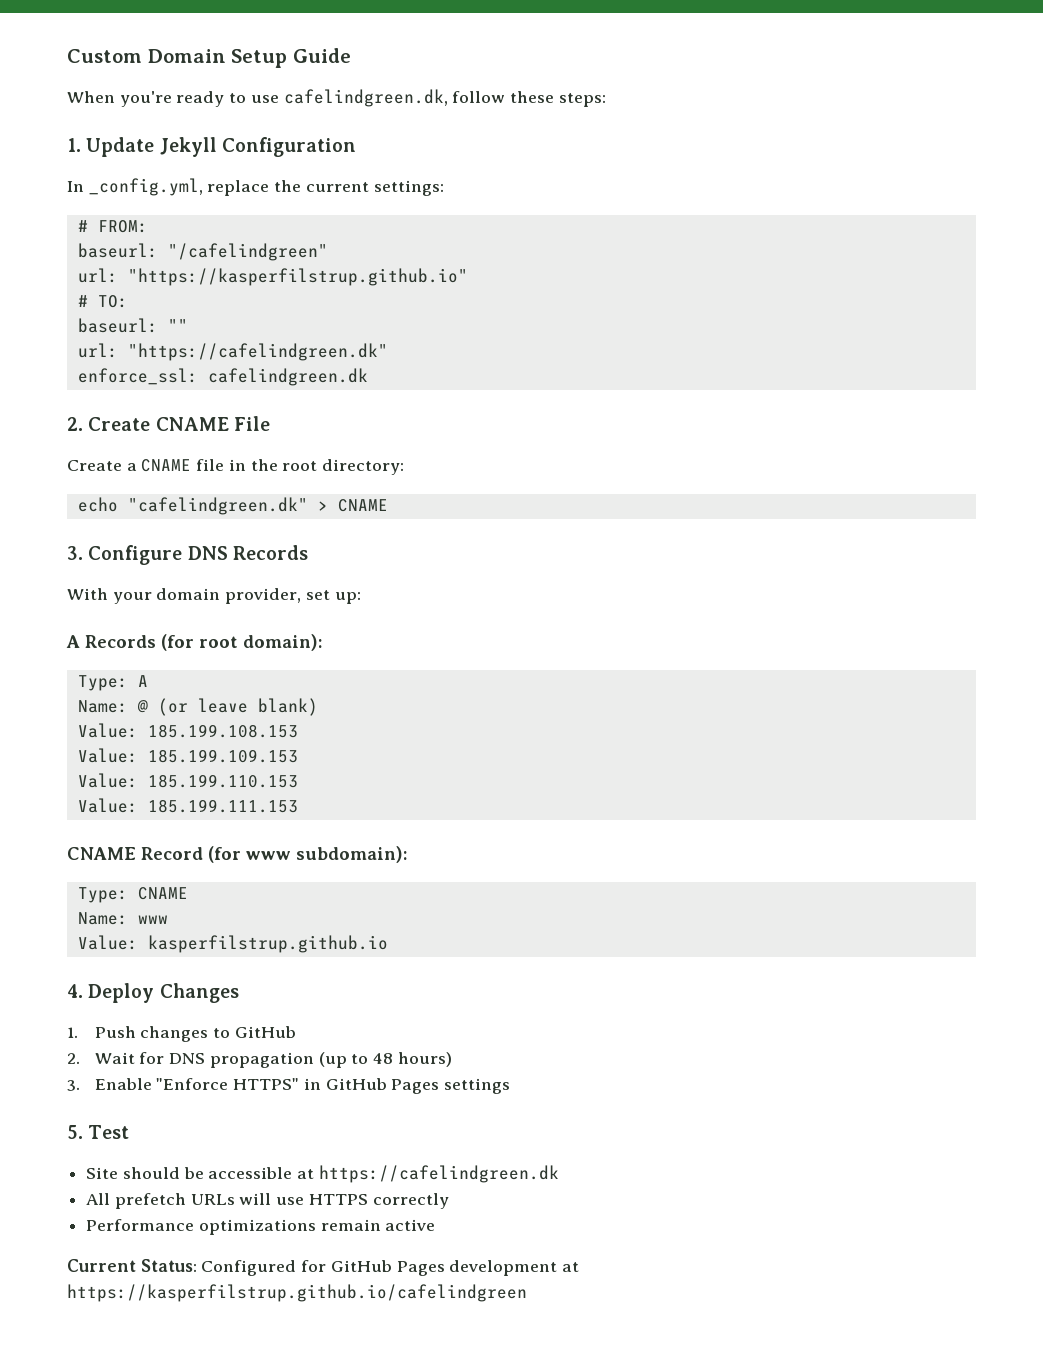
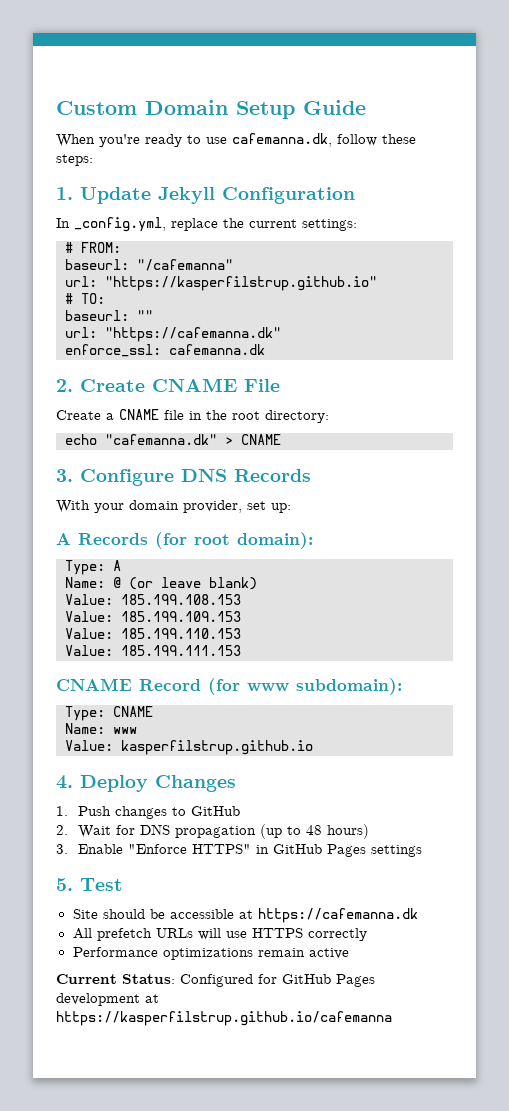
[283,89,448,107] cafelindgreen.dk, -> [232,133,332,147] cafemanna.dk,
[167,243,328,261] "/cafelindgreen" -> [137,259,233,271] "/cafemanna"
[127,343,388,361] "https://cafelindgreen.dk" -> [105,327,281,342] "https://cafemanna.dk"
[207,368,368,386] cafelindgreen.dk -> [169,344,265,355] cafemanna.dk
[127,497,308,515] "cafelindgreen.dk" -> [105,434,217,445] "cafemanna.dk"
[318,1165,559,1183] https://cafelindgreen.dk -> [257,908,418,923] https://cafemanna.dk
[67,1284,527,1302] https://kasperfilstrup.github.io/cafelindgreen -> [56,1011,392,1026] https://kasperfilstrup.github.io/cafemanna

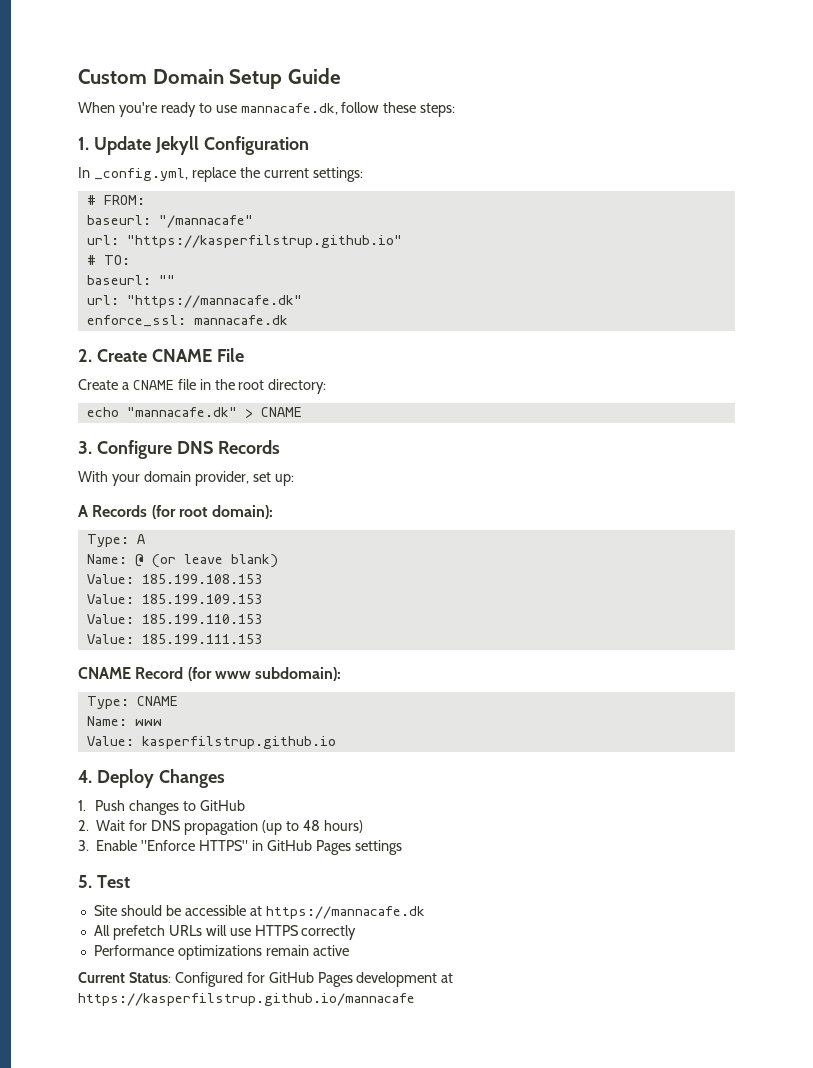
[232,133,332,147] cafemanna.dk, -> [240,103,338,115] mannacafe.dk,
[137,259,233,271] "/cafemanna" -> [158,215,253,228] "/mannacafe"
[105,327,281,342] "https://cafemanna.dk" -> [126,295,302,308] "https://mannacafe.dk"
[169,344,265,355] cafemanna.dk -> [193,315,288,325] mannacafe.dk
[105,434,217,445] "cafemanna.dk" -> [126,407,237,417] "mannacafe.dk"
[257,908,418,923] https://cafemanna.dk -> [265,906,425,919] https://mannacafe.dk
[56,1011,392,1026] https://kasperfilstrup.github.io/cafemanna -> [78,993,415,1006] https://kasperfilstrup.github.io/mannacafe

